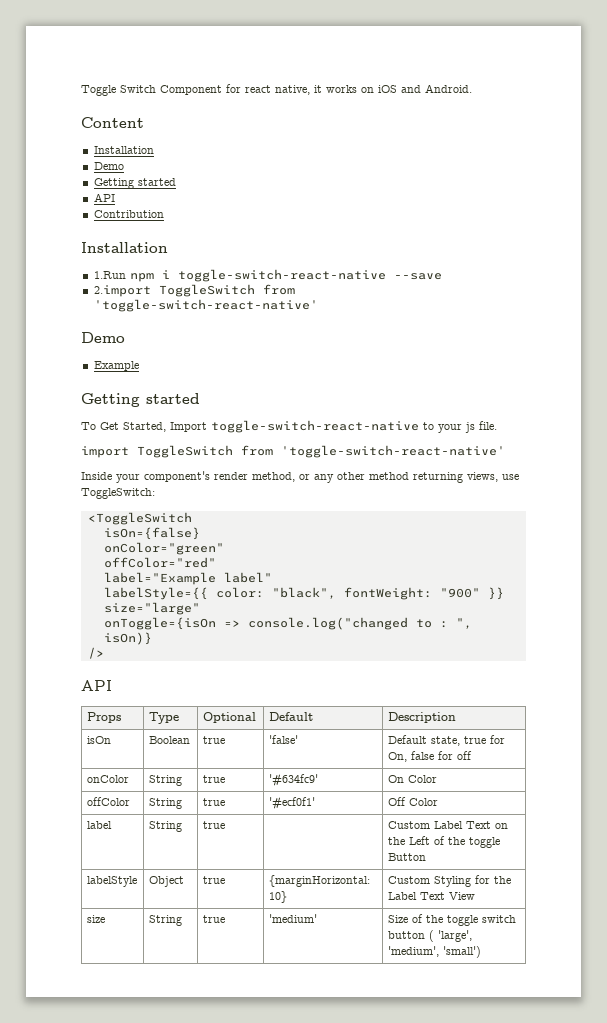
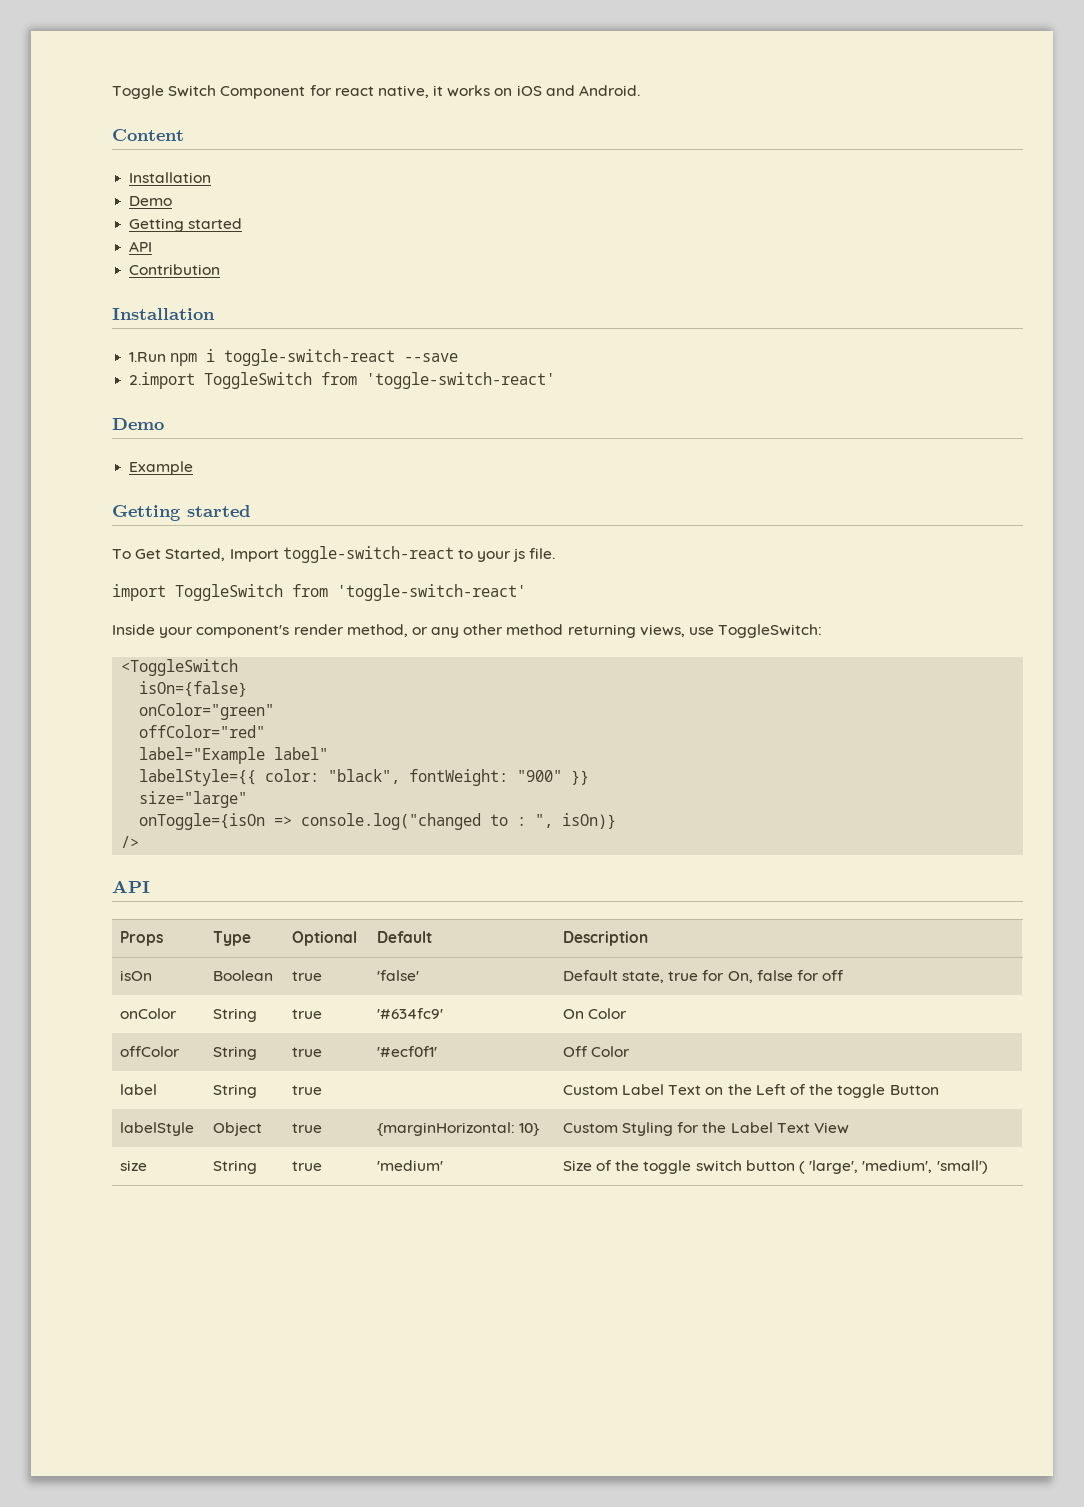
[177,269,386,282] toggle-switch-react-native -> [224,349,396,366] toggle-switch-react
[93,299,318,312] 'toggle-switch-react-native' -> [366,372,556,389] 'toggle-switch-react'
[211,420,419,433] toggle-switch-react-native -> [282,546,454,563] toggle-switch-react
[281,445,505,458] 'toggle-switch-react-native' -> [337,584,526,601] 'toggle-switch-react'

